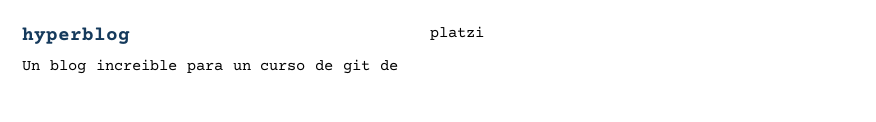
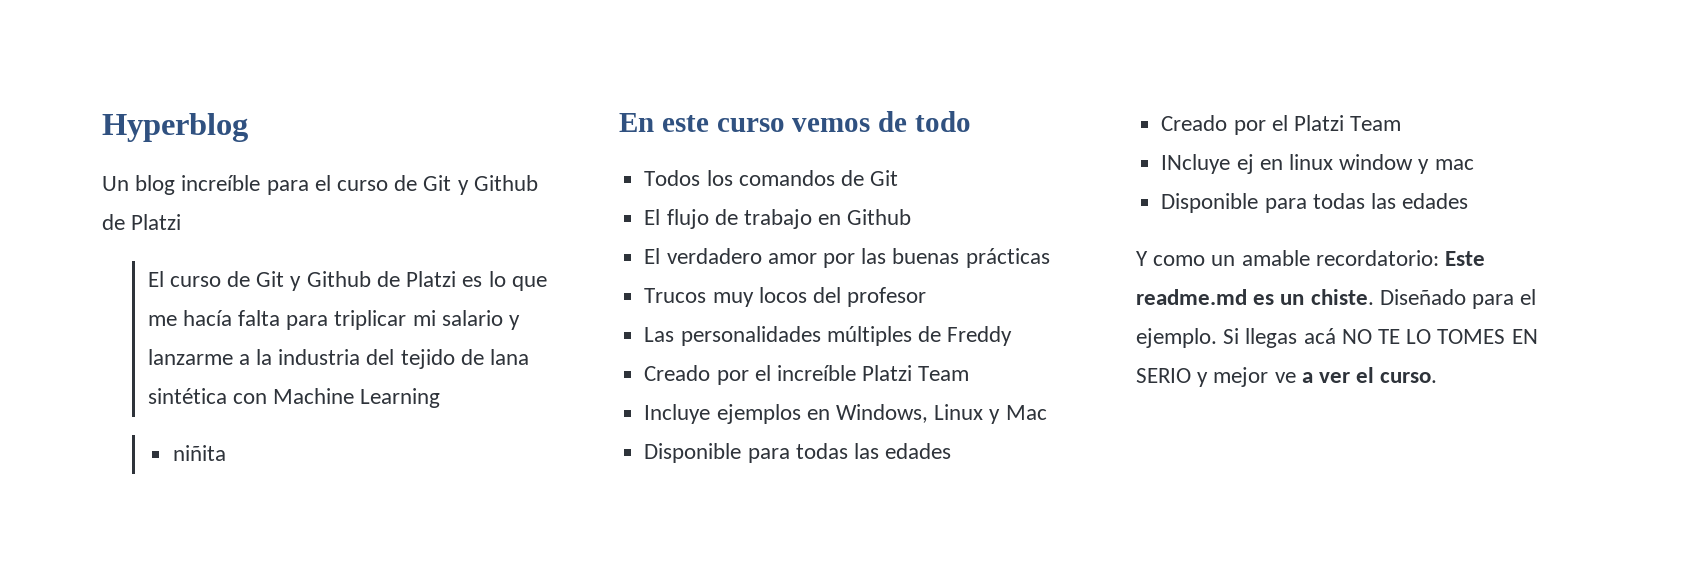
[22,27,130,44] hyperblog -> [102,113,248,142] Hyperblog
[95,59,398,74] [430,26,484,40] increible para un curso de git de platzi -> [181,175,538,195] [102,214,182,230] [147,271,547,291] [147,310,521,330] [147,349,530,369] [147,388,441,408] [172,445,226,461] [619,111,972,132] [644,170,899,186] [644,209,912,229] [644,248,1050,268] [644,287,927,307] [644,326,1013,346] [644,365,970,385] [644,404,1047,424] [644,443,952,463] [1161,115,1402,135] [1161,154,1474,174] [1161,193,1469,213] [1136,250,1486,266] [1136,289,1537,309] [1136,328,1538,348] [1136,367,1438,387] increíble para el curso de Git y Github de Platzi // El curso de Git y Github de Platzi es lo que me hacía falta para triplicar mi salario y lanzarme a la industria del tejido de lana sintética con Machine Learning // niñita // En este curso vemos de todo // Todos los comandos de Git // El flujo de trabajo en Github // El verdadero amor por las buenas prácticas // Trucos muy locos del profesor // Las personalidades múltiples de Freddy // Creado por el increíble Platzi Team // Incluye ejemplos en Windows, Linux y Mac // Disponible para todas las edades // Creado por el Platzi Team // INcluye ej en linux window y mac // Disponible para todas las edades // Y como un amable recordatorio: Este readme.md es un chiste. Diseñado para el ejemplo. Si llegas acá NO TE LO TOMES EN SERIO y mejor ve a ver el curso.

